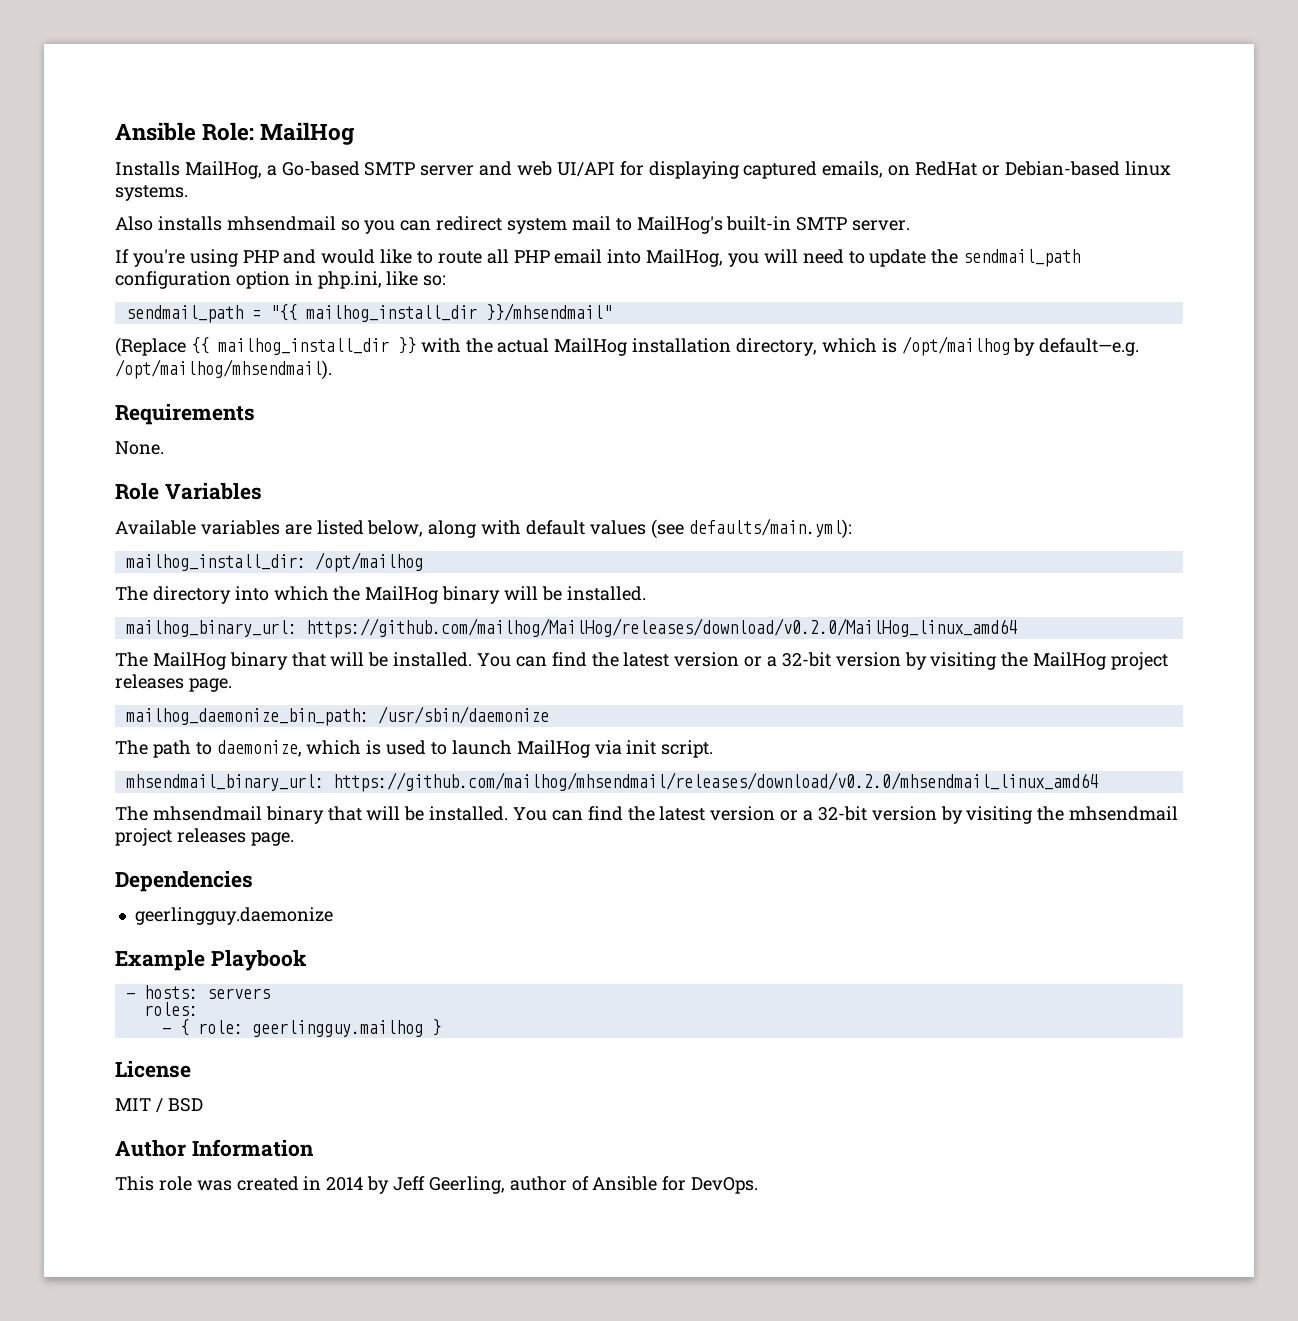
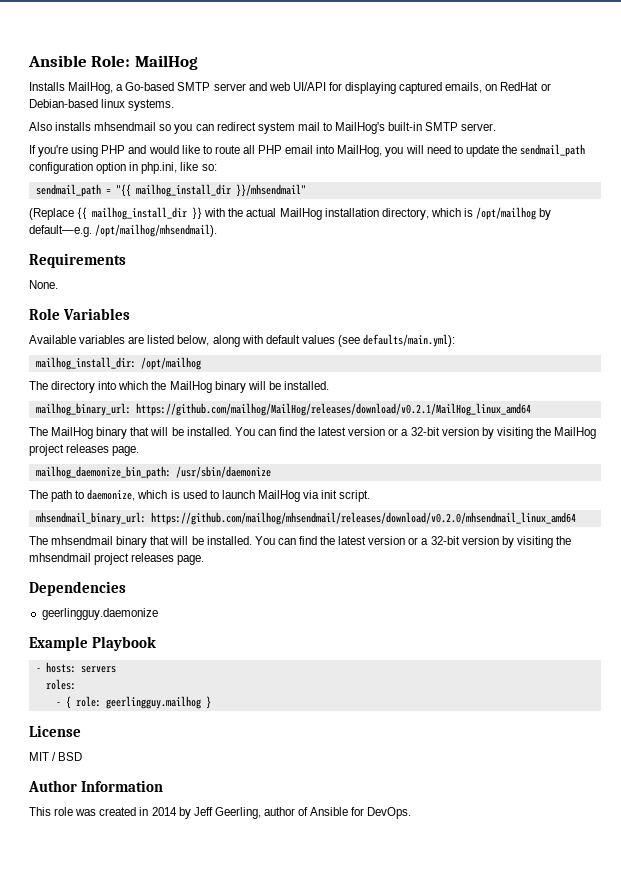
[305,618,1017,638] https://github.com/mailhog/MailHog/releases/download/v0.2.0/MailHog_linux_amd64 -> [135,403,531,416] https://github.com/mailhog/MailHog/releases/download/v0.2.1/MailHog_linux_amd64

